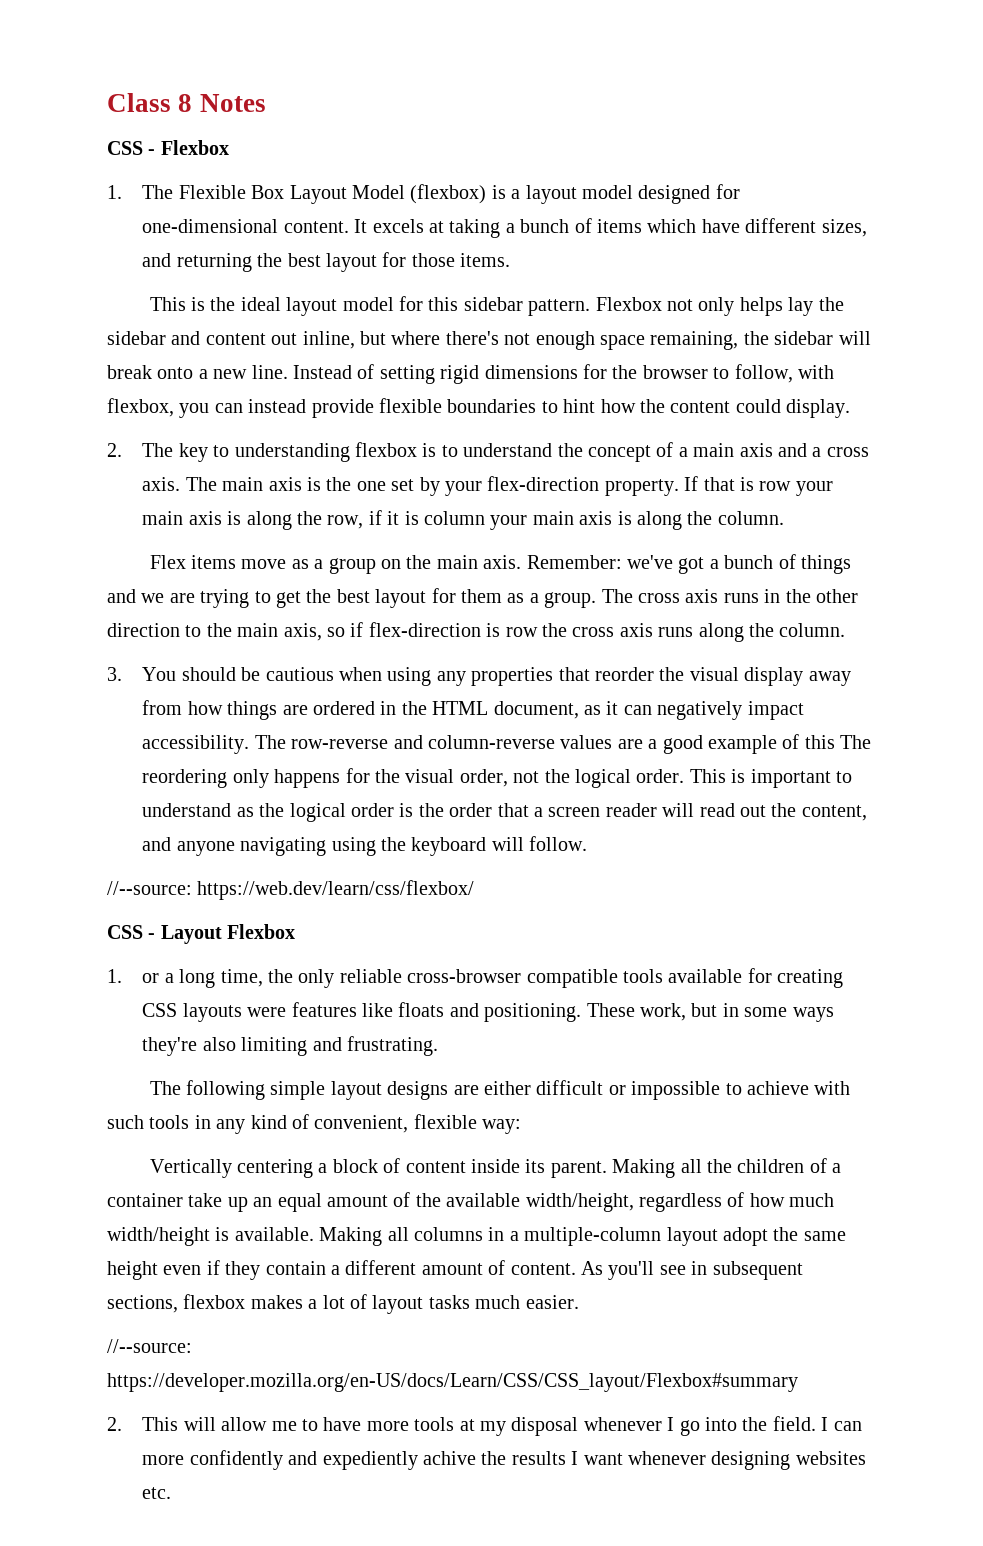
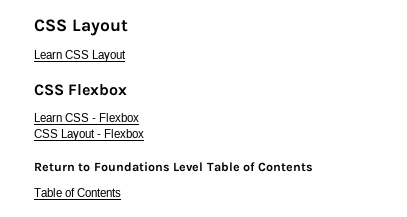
[107,93,266,112] [107,140,229,155] [107,184,740,204] [142,218,867,238] [142,252,511,272] [149,296,844,316] [107,331,871,350] [107,364,834,384] [107,398,851,418] [107,442,869,462] [142,476,833,496] [142,510,784,530] [149,554,852,574] [107,588,858,608] [107,622,846,642] [107,667,851,686] [142,700,804,720] [142,734,872,754] [142,768,853,788] [142,803,867,822] [142,836,588,856] [107,880,475,900] [107,924,296,944] [107,968,844,988] [142,1002,834,1022] [142,1036,439,1056] [149,1080,851,1100] [107,1114,522,1134] [149,1158,842,1178] [107,1192,835,1212] [107,1227,846,1246] [107,1260,803,1280] [107,1294,579,1314] [107,1339,192,1353] [107,1373,798,1392] [107,1416,862,1436] [142,1450,866,1470] [142,1487,172,1499] Class 8 Notes // CSS - Flexbox // 1. The Flexible Box Layout Model (flexbox) is a layout model designed for one-dimensional content. It excels at taking a bunch of items which have different sizes, and returning the best layout for those items. // This is the ideal layout model for this sidebar pattern. Flexbox not only helps lay the sidebar and content out inline, but where there's not enough space remaining, the sidebar will break onto a new line. Instead of setting rigid dimensions for the browser to follow, with flexbox, you can instead provide flexible boundaries to hint how the content could display. // 2. The key to understanding flexbox is to understand the concept of a main axis and a cross axis. The main axis is the one set by your flex-direction property. If that is row your main axis is along the row, if it is column your main axis is along the column. // Flex items move as a group on the main axis. Remember: we've got a bunch of things and we are trying to get the best layout for them as a group. The cross axis runs in the other direction to the main axis, so if flex-direction is row the cross axis runs along the column. // 3. You should be cautious when using any properties that reorder the visual display away from how things are ordered in the HTML document, as it can negatively impact accessibility. The row-reverse and column-reverse values are a good example of this The reordering only happens for the visual order, not the logical order. This is important to understand as the logical order is the order that a screen reader will read out the content, and anyone navigating using the keyboard will follow. // //--source: https://web.dev/learn/css/flexbox/ // CSS - Layout Flexbox // 1. or a long time, the only reliable cross-browser compatible tools available for creating CSS layouts were features like floats and positioning. These work, but in some ways they're also limiting and frustrating. // The following simple layout designs are either difficult or impossible to achieve with such tools in any kind of convenient, flexible way: // Vertically centering a block of content inside its parent. Making all the children of a container take up an equal amount of the available width/height, regardless of how much width/height is available. Making all columns in a multiple-column layout adopt the same height even if they contain a different amount of content. As you'll see in subsequent sections, flexbox makes a lot of layout tasks much easier. // //--source: https://developer.mozilla.org/en-US/docs/Learn/CSS/CSS_layout/Flexbox#summary // 2. This will allow me to have more tools at my disposal whenever I go into the field. I can more confidently and expediently achive the results I want whenever designing websites etc. -> [34,19,128,36] [34,50,127,62] [34,84,128,96] [34,113,140,122] [34,129,145,141] [34,162,314,172] [34,188,122,197] CSS Layout // Learn CSS Layout // CSS Flexbox // Learn CSS - Flexbox // CSS Layout - Flexbox // Return to Foundations Level Table of Contents // Table of Contents

